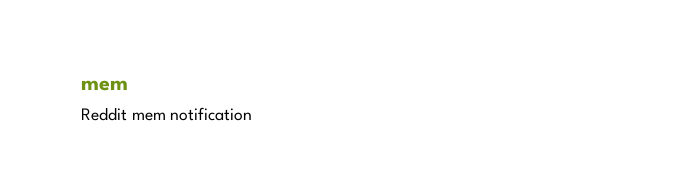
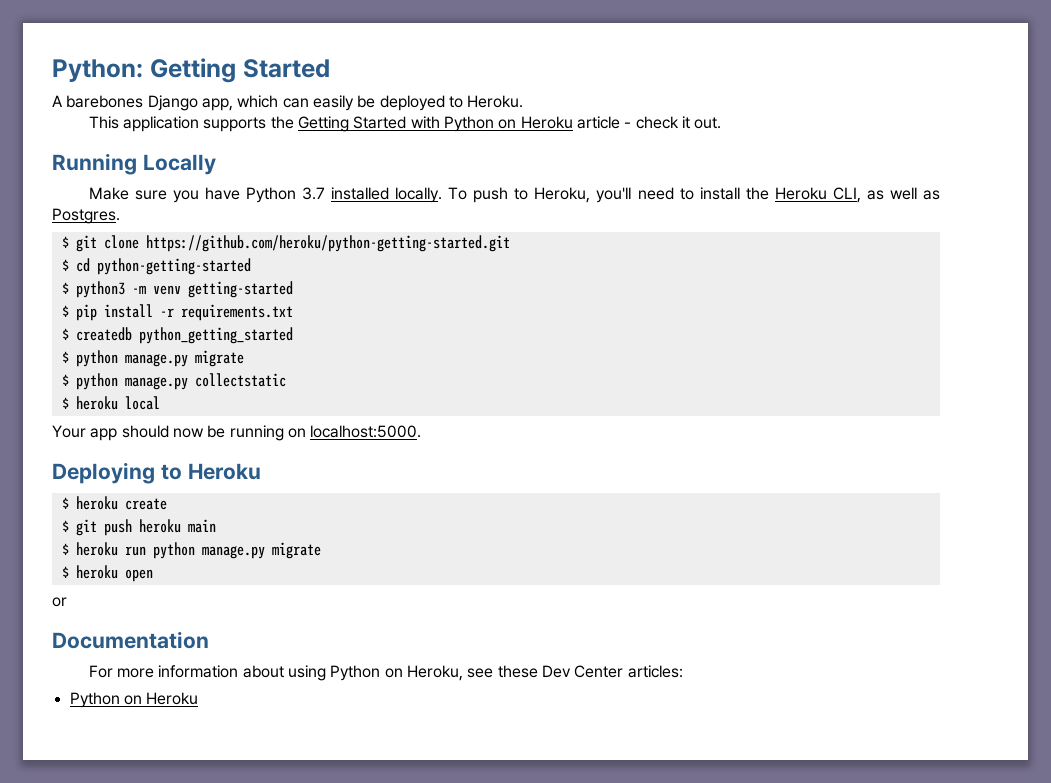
[81,80,128,91] [81,107,253,121] mem // Reddit mem notification -> [52,58,330,83] [52,95,524,111] [88,116,722,132] [52,153,216,175] [88,187,940,203] [52,208,120,224] [61,235,510,252] [61,258,251,275] [61,281,293,298] [61,304,293,321] [61,327,293,344] [61,350,244,367] [61,373,286,390] [61,396,160,410] [52,425,422,441] [52,462,261,484] [61,496,167,510] [61,519,216,536] [61,542,321,559] [61,565,153,582] [52,597,67,607] [52,631,209,649] [88,665,683,681] [69,692,199,708] Python: Getting Started // A barebones Django app, which can easily be deployed to Heroku. // This application supports the Getting Started with Python on Heroku article - check it out. // Running Locally // Make sure you have Python 3.7 installed locally. To push to Heroku, you'll need to install the Heroku CLI, as well as Postgres. // $ git clone https://github.com/heroku/python-getting-started.git // $ cd python-getting-started // $ python3 -m venv getting-started // $ pip install -r requirements.txt // $ createdb python_getting_started // $ python manage.py migrate // $ python manage.py collectstatic // $ heroku local // Your app should now be running on localhost:5000. // Deploying to Heroku // $ heroku create // $ git push heroku main // $ heroku run python manage.py migrate // $ heroku open // or // Documentation // For more information about using Python on Heroku, see these Dev Center articles: // Python on Heroku

